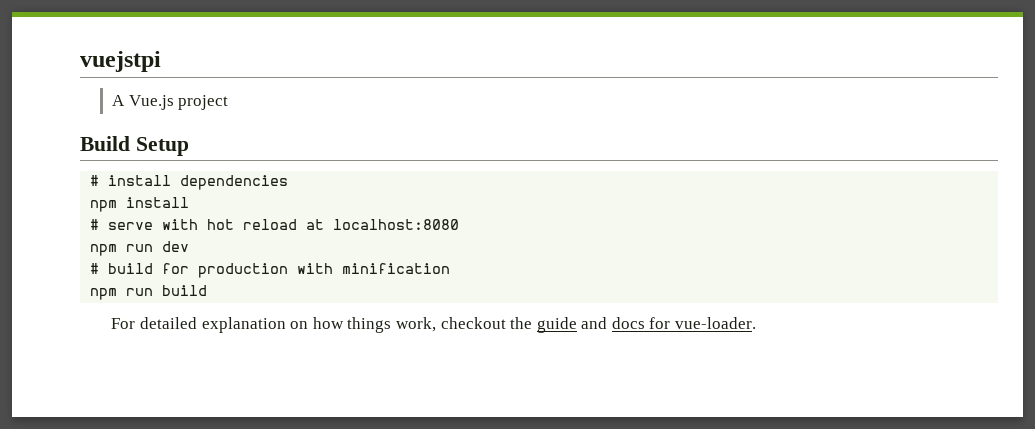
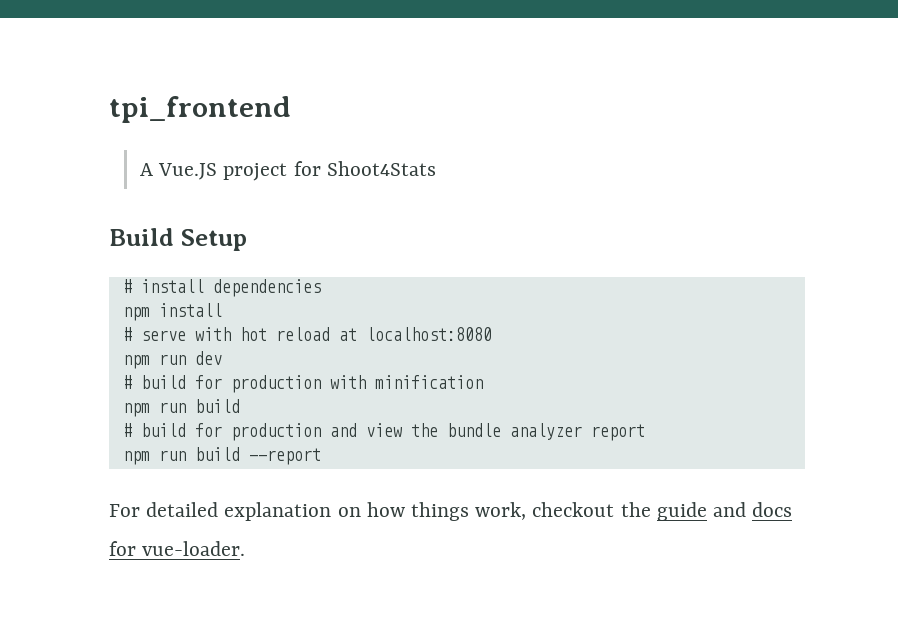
[80,51,161,72] vuejstpi -> [109,96,291,123] tpi_frontend
[128,95,174,110] Vue.js -> [158,163,218,180] Vue.JS
(229, 102) none -> [293,161,436,176] for Shoot4Stats
(208, 290) none -> [122,423,645,441] [122,447,321,465] // # build for production and view the bundle analyzer report // npm run build --report

